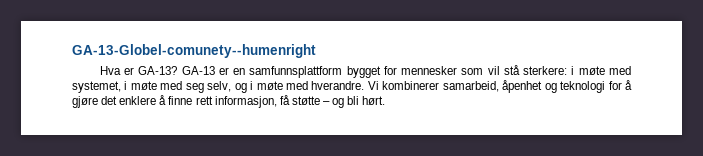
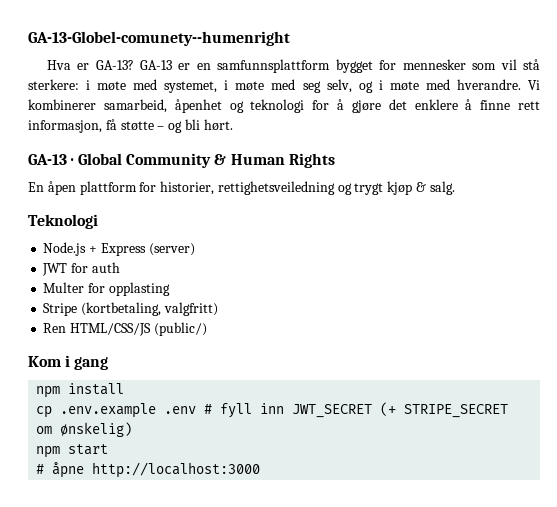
(386, 100) none -> [28,153,335,168] [28,181,455,195] [28,214,98,229] [43,242,195,256] [42,262,120,276] [43,282,170,296] [43,302,218,316] [43,322,207,336] [28,355,109,370] [36,383,125,398] [36,402,509,418] [36,422,133,437] [36,444,109,458] [36,462,261,478] // GA-13 · Global Community & Human Rights // En åpen plattform for historier, rettighetsveiledning og trygt kjøp & salg. // Teknologi // Node.js + Express (server) // JWT for auth // Multer for opplasting // Stripe (kortbetaling, valgfritt) // Ren HTML/CSS/JS (public/) // Kom i gang // npm install // cp .env.example .env # fyll inn JWT_SECRET (+ STRIPE_SECRET om ønskelig) // npm start // # åpne http://localhost:3000

